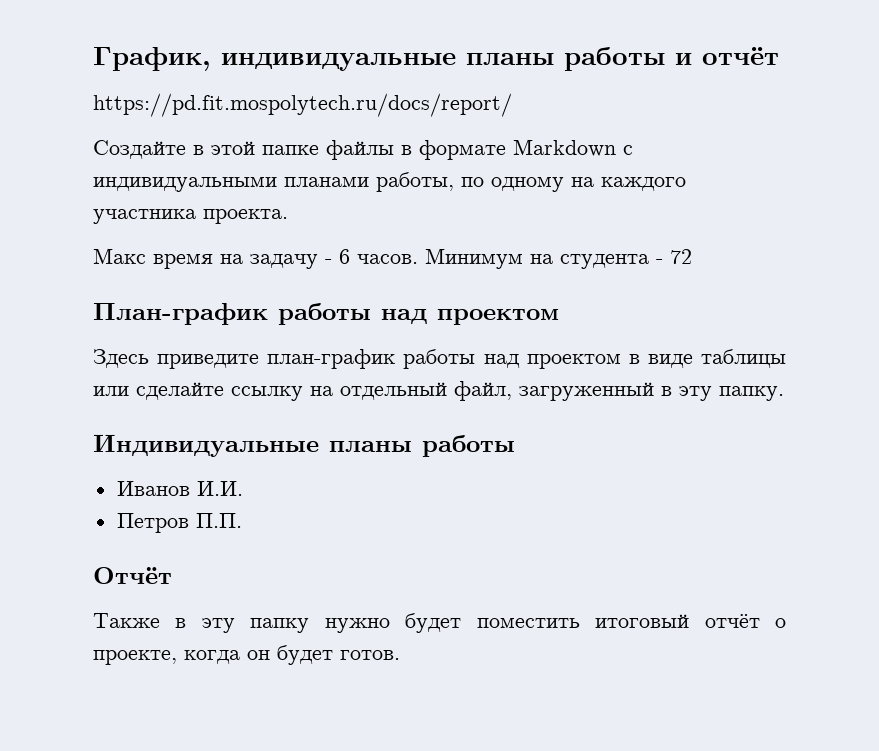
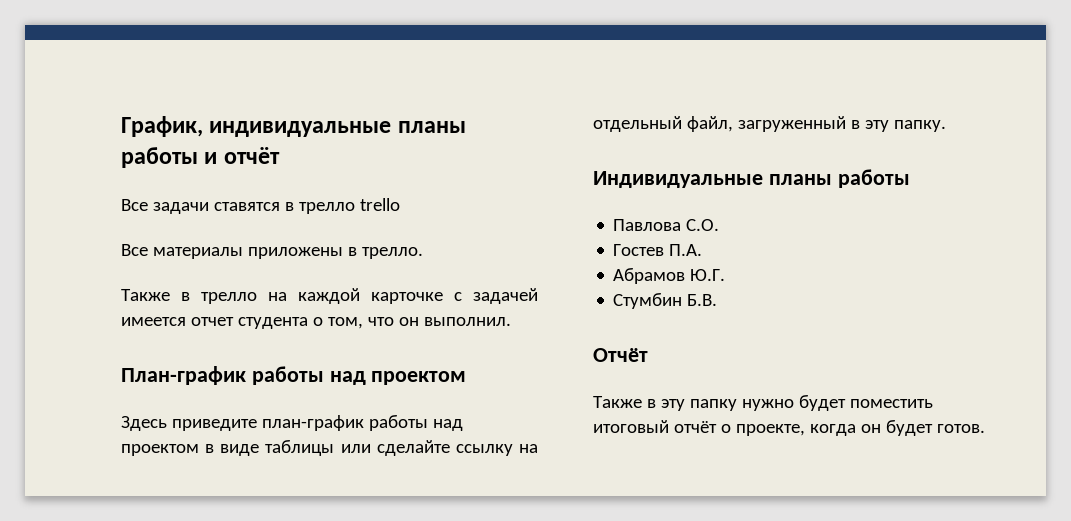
[93,93,512,117] [93,139,633,160] [93,172,686,192] [93,209,288,224] [93,248,692,269] https://pd.fit.mospolytech.ru/docs/report/ // Создайте в этой папке файлы в формате Markdown с индивидуальными планами работы, по одному на каждого участника проекта. // Макс время на задачу - 6 часов. Минимум на студента - 72 -> [121,198,400,214] [121,244,423,259] [121,288,538,304] [121,317,511,329] Все задачи ставятся в трелло trello // Все материалы приложены в трелло. // Также в трелло на каждой карточке с задачей имеется отчет студента о том, что он выполнил.
[116,481,243,496] [116,513,242,533] Иванов И.И. // Петров П.П. -> [613,219,720,231] [613,244,703,256] [613,268,726,284] [613,293,718,309] Павлова С.О. // Гостев П.А. // Абрамов Ю.Г. // Стумбин Б.В.

